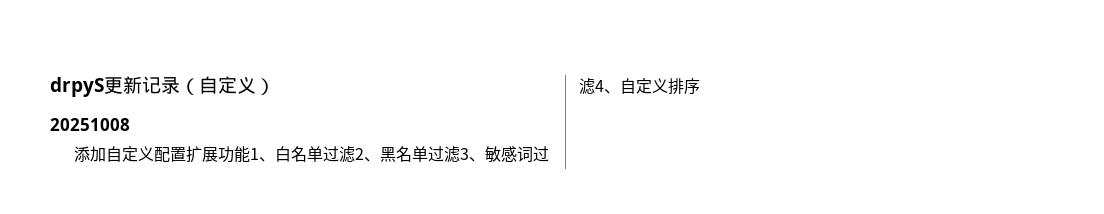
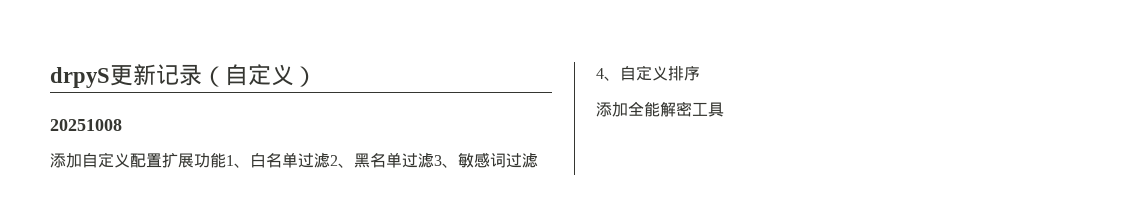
(700, 86) none -> [596,101,724,117] // 添加全能解密工具

